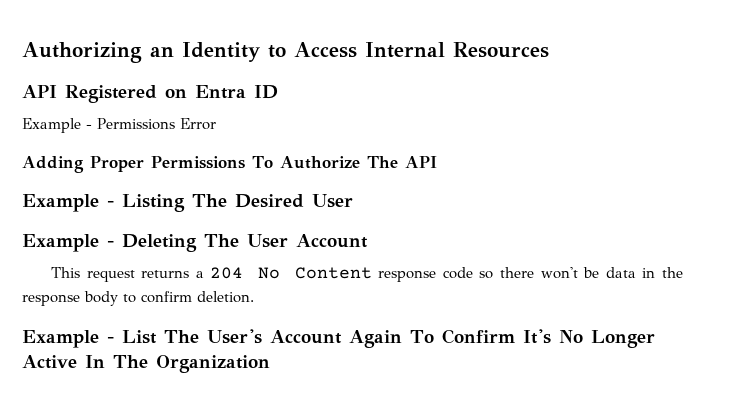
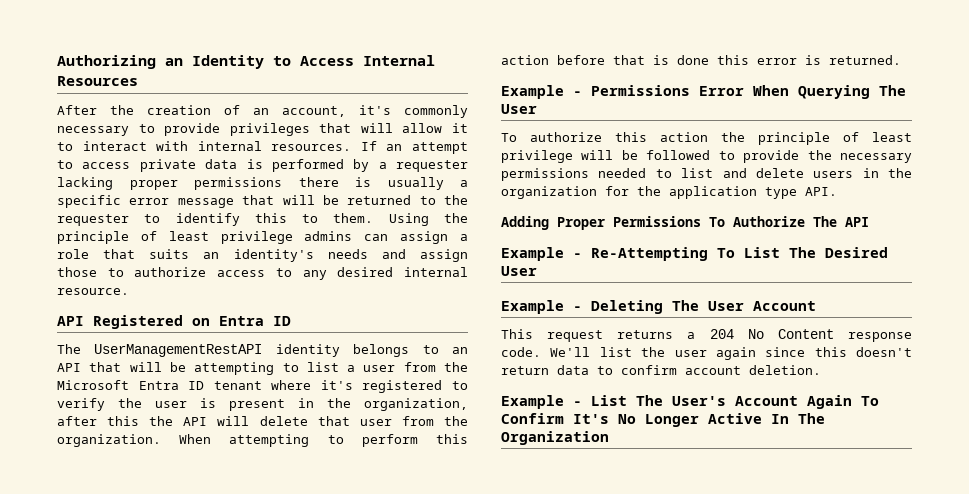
(549, 50) none -> [57,105,468,118] [57,123,468,136] [57,141,468,154] [57,159,468,172] [57,177,468,190] [57,195,468,208] [57,213,468,226] [57,231,468,244] [57,249,469,262] [57,267,469,280] [57,288,129,295] // After the creation of an account, it's commonly necessary to provide privileges that will allow it to interact with internal resources. If an attempt to access private data is performed by a requester lacking proper permissions there is usually a specific error message that will be returned to the requester to identify this to them. Using the principle of least privilege admins can assign a role that suits an identity's needs and assign those to authorize access to any desired internal resource.
[22,118,216,133] Example - Permissions Error -> [57,344,468,357] [57,362,469,375] [57,380,468,393] [57,398,468,411] [57,416,468,426] [57,434,468,447] [501,55,901,65] [501,85,906,99] [501,104,537,114] [501,132,912,145] [501,150,912,163] [501,168,912,181] [501,186,837,199] The UserManagementRestAPI identity belongs to an API that will be attempting to list a user from the Microsoft Entra ID tenant where it's registered to verify the user is present in the organization, after this the API will delete that user from the organization. When attempting to perform this action before that is done this error is returned. // Example - Permissions Error When Querying The User // To authorize this action the principle of least privilege will be followed to provide the necessary permissions needed to list and delete users in the organization for the application type API.
[122,194,185,212] Listing -> [591,247,780,261] Re-Attempting To List
[442,267,684,279] [22,291,118,306] code so there won't be data in the response body -> [501,347,912,360] [501,365,589,375] code. We'll list the user again since this doesn't return data
(192, 297) none -> [685,366,741,375] account

